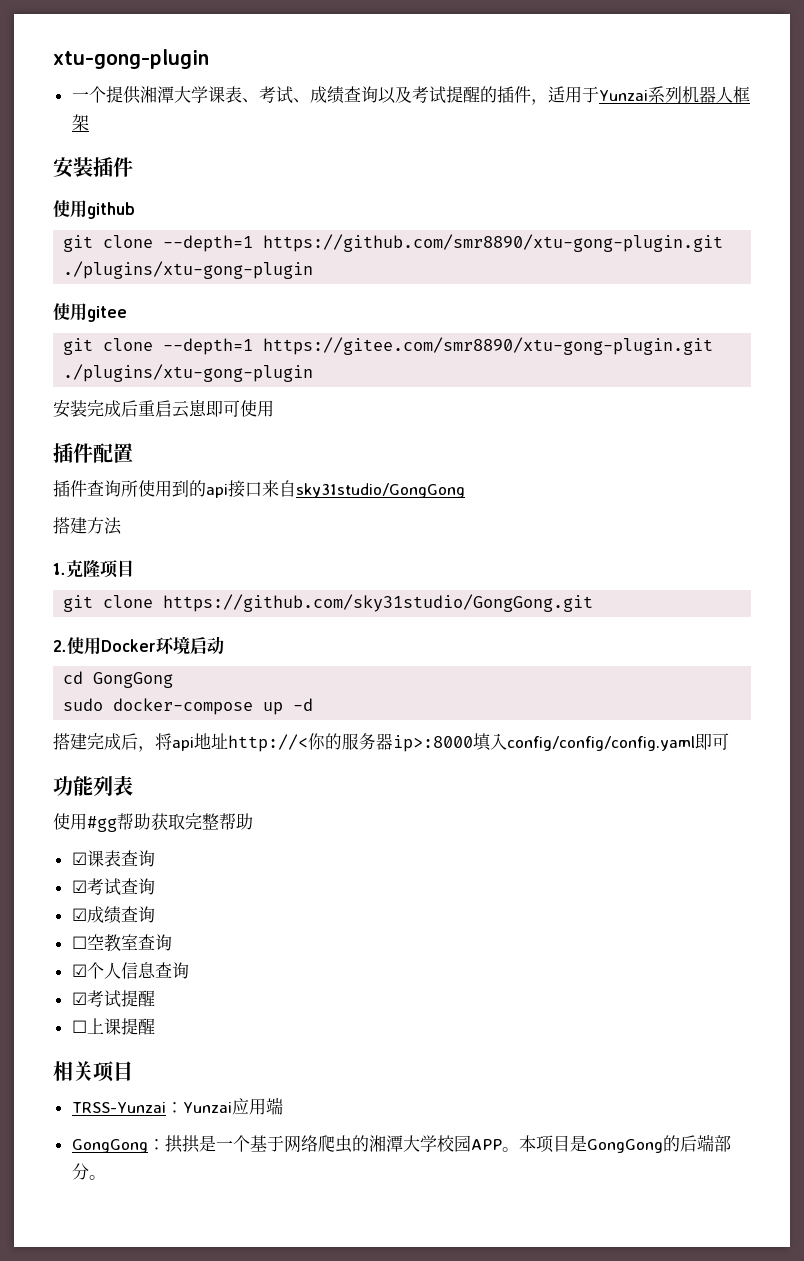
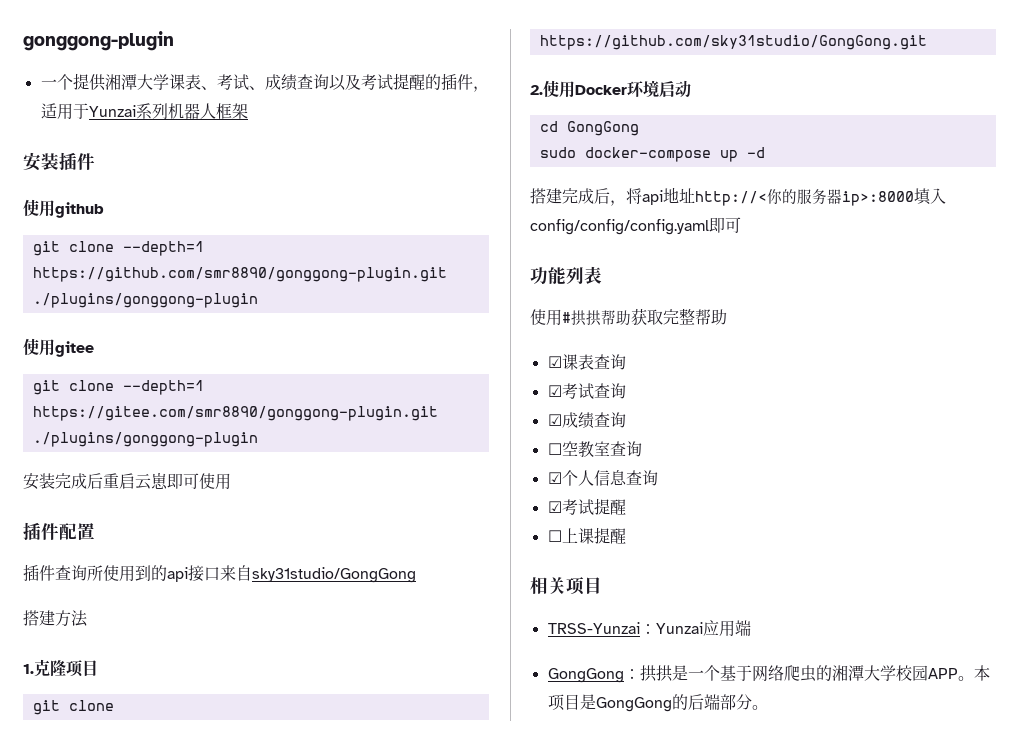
[53,49,209,69] xtu-gong-plugin -> [23,31,174,51] gonggong-plugin
[263,234,724,252] [63,261,314,279] https://github.com/smr8890/xtu-gong-plugin.git ./plugins/xtu-gong-plugin -> [32,267,447,282] [32,293,258,308] https://github.com/smr8890/gonggong-plugin.git ./plugins/gonggong-plugin
[263,337,714,355] [63,364,314,382] https://gitee.com/smr8890/xtu-gong-plugin.git ./plugins/xtu-gong-plugin -> [32,406,438,421] [32,432,258,447] https://gitee.com/smr8890/gonggong-plugin.git ./plugins/gonggong-plugin
[87,816,117,832] #gg -> [562,310,601,326] #拱拱

